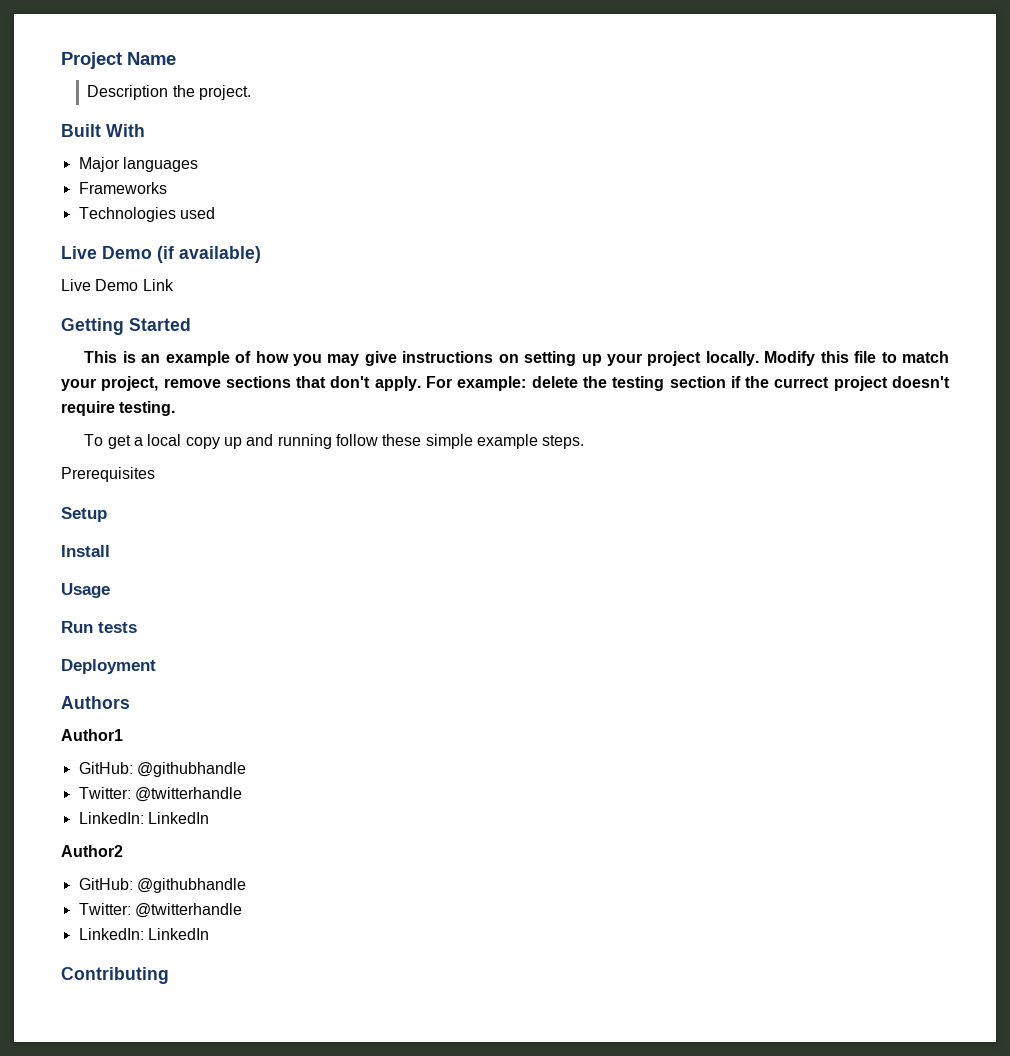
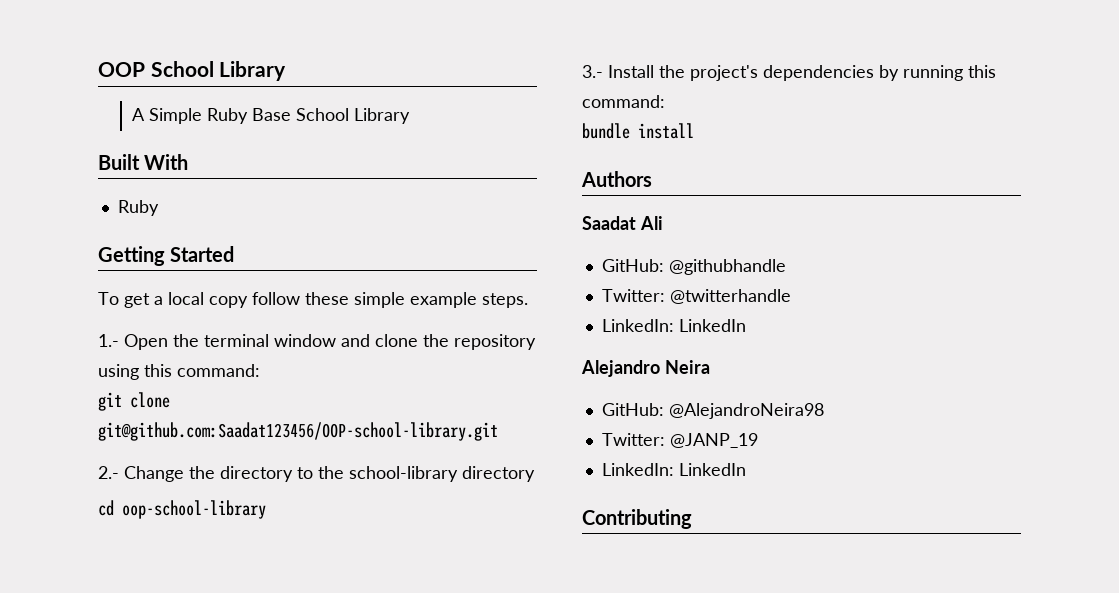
[61,52,176,69] [87,85,251,100] [61,124,145,137] [78,157,198,172] [78,182,167,194] [78,207,215,222] [61,246,261,263] [61,279,174,291] [61,318,191,335] [84,351,949,366] [61,376,950,391] [61,401,176,416] Project Name // Description the project. // Built With // Major languages // Frameworks // Technologies used // Live Demo (if available) // Live Demo Link // Getting Started // This is an example of how you may give instructions on setting up your project locally. Modify this file to match your project, remove sections that don't apply. For example: delete the testing section if the currect project doesn't require testing. -> [98,61,287,81] [132,108,411,124] [98,154,189,170] [117,200,159,216] [98,246,235,266] OOP School Library // A Simple Ruby Base School Library // Built With // Ruby // Getting Started
[223,434,332,449] up and running -> (248, 302) none
[61,467,155,482] [61,507,107,522] [61,545,110,557] [61,583,110,598] [61,621,137,633] [61,659,156,674] Prerequisites // Setup // Install // Usage // Run tests // Deployment -> [98,334,536,350] [98,364,260,380] [98,392,170,411] [98,422,498,441] [98,466,535,482] [98,500,266,519] [582,65,996,81] [582,95,665,108] [582,123,694,139] 1.- Open the terminal window and clone the repository using this command: // git clone git@github.com:Saadat123456/OOP-school-library.git // 2.- Change the directory to the school-library directory // cd oop-school-library // 3.- Install the project's dependencies by running this command: // bundle install
[61,729,123,741] [78,762,246,777] [78,787,242,802] [78,812,209,824] [61,845,123,857] [78,878,246,893] [78,903,242,918] Author1 // GitHub: @githubhandle // Twitter: @twitterhandle // LinkedIn: LinkedIn // Author2 // GitHub: @githubhandle // Twitter: @twitterhandle -> [582,216,663,230] [601,259,786,275] [601,289,791,304] [601,319,746,332] [581,360,710,377] [601,403,824,419] [601,433,758,448] Saadat Ali // GitHub: @githubhandle // Twitter: @twitterhandle // LinkedIn: LinkedIn // Alejandro Neira // GitHub: @AlejandroNeira98 // Twitter: @JANP_19

